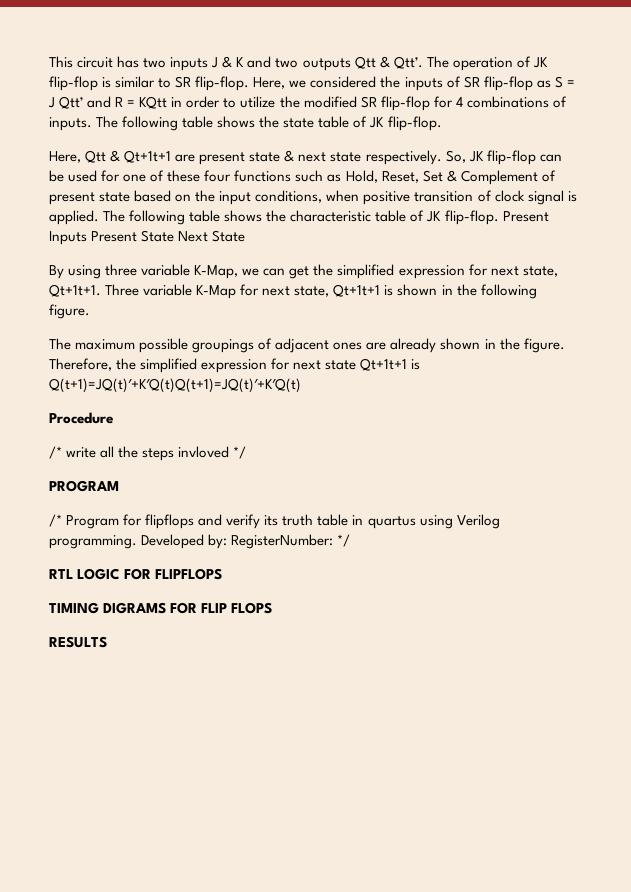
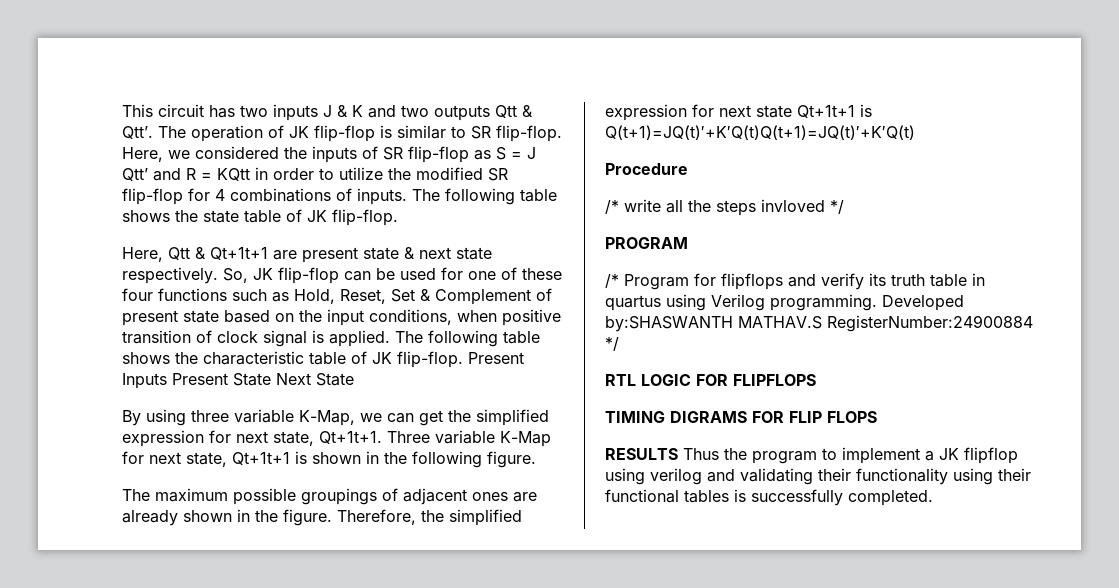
[208,534,334,549] by: RegisterNumber: -> [605,315,1033,332] by:SHASWANTH MATHAV.S RegisterNumber:24900884
(107, 642) none -> [683,447,1018,464] [605,468,1031,485] [605,489,933,506] Thus the program to implement a JK flipflop using verilog and validating their functionality using their functional tables is successfully completed.

